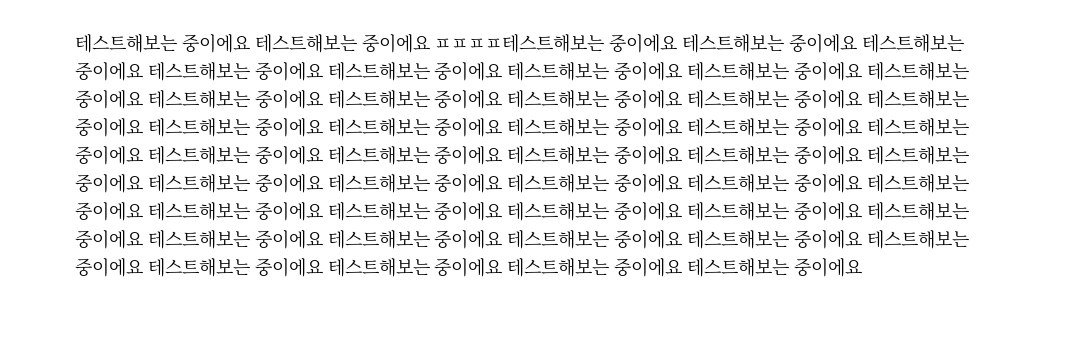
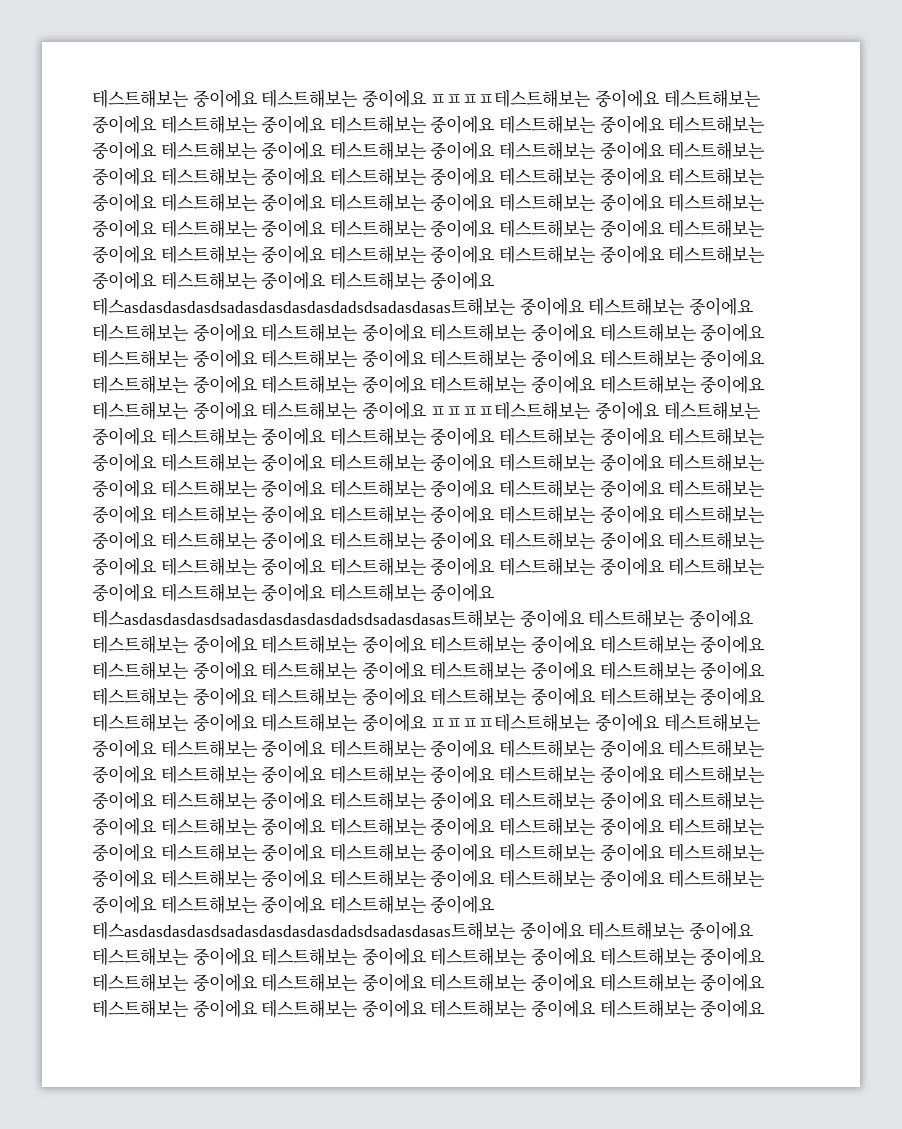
(143, 211) none -> [92,297,585,316] 테스asdasdasdasdsadasdasdasdasdadsdsadasdasas트해보는 중이에요
(862, 267) none -> [261,401,761,420] [92,427,766,446] [92,453,766,472] [92,479,766,498] [92,505,766,524] [92,531,766,550] [92,557,766,576] [92,583,496,602] [92,609,754,628] [92,635,766,654] [92,661,766,680] [92,687,766,706] [92,713,761,732] [92,739,766,758] [92,765,766,784] [92,791,766,810] [92,817,766,836] [92,843,766,862] [92,869,766,888] [92,895,496,914] [92,921,754,940] [92,947,766,966] [92,973,766,992] [92,999,766,1018] 테스트해보는 중이에요 ㅍㅍㅍㅍ테스트해보는 중이에요 테스트해보는 중이에요 테스트해보는 중이에요 테스트해보는 중이에요 테스트해보는 중이에요 테스트해보는 중이에요 테스트해보는 중이에요 테스트해보는 중이에요 테스트해보는 중이에요 테스트해보는 중이에요 테스트해보는 중이에요 테스트해보는 중이에요 테스트해보는 중이에요 테스트해보는 중이에요 테스트해보는 중이에요 테스트해보는 중이에요 테스트해보는 중이에요 테스트해보는 중이에요 테스트해보는 중이에요 테스트해보는 중이에요 테스트해보는 중이에요 테스트해보는 중이에요 테스트해보는 중이에요 테스트해보는 중이에요 테스트해보는 중이에요 테스트해보는 중이에요 테스트해보는 중이에요 테스트해보는 중이에요 테스asdasdasdasdsadasdasdasdasdadsdsadasdasas트해보는 중이에요 테스트해보는 중이에요 테스트해보는 중이에요 테스트해보는 중이에요 테스트해보는 중이에요 테스트해보는 중이에요 테스트해보는 중이에요 테스트해보는 중이에요 테스트해보는 중이에요 테스트해보는 중이에요 테스트해보는 중이에요 테스트해보는 중이에요 테스트해보는 중이에요 테스트해보는 중이에요 테스트해보는 중이에요 테스트해보는 중이에요 ㅍㅍㅍㅍ테스트해보는 중이에요 테스트해보는 중이에요 테스트해보는 중이에요 테스트해보는 중이에요 테스트해보는 중이에요 테스트해보는 중이에요 테스트해보는 중이에요 테스트해보는 중이에요 테스트해보는 중이에요 테스트해보는 중이에요 테스트해보는 중이에요 테스트해보는 중이에요 테스트해보는 중이에요 테스트해보는 중이에요 테스트해보는 중이에요 테스트해보는 중이에요 테스트해보는 중이에요 테스트해보는 중이에요 테스트해보는 중이에요 테스트해보는 중이에요 테스트해보는 중이에요 테스트해보는 중이에요 테스트해보는 중이에요 테스트해보는 중이에요 테스트해보는 중이에요 테스트해보는 중이에요 테스트해보는 중이에요 테스트해보는 중이에요 테스asdasdasdasdsadasdasdasdasdadsdsadasdasas트해보는 중이에요 테스트해보는 중이에요 테스트해보는 중이에요 테스트해보는 중이에요 테스트해보는 중이에요 테스트해보는 중이에요 테스트해보는 중이에요 테스트해보는 중이에요 테스트해보는 중이에요 테스트해보는 중이에요 테스트해보는 중이에요 테스트해보는 중이에요 테스트해보는 중이에요 테스트해보는 중이에요

